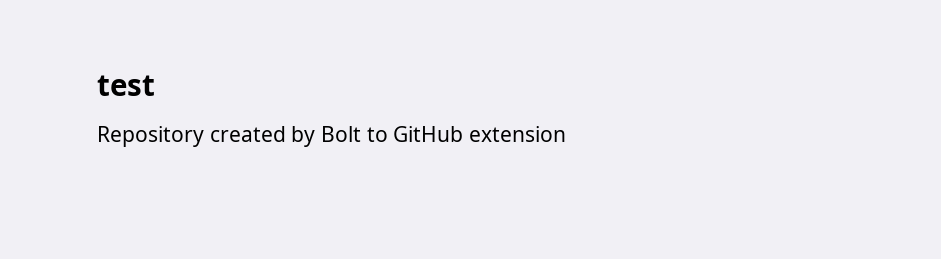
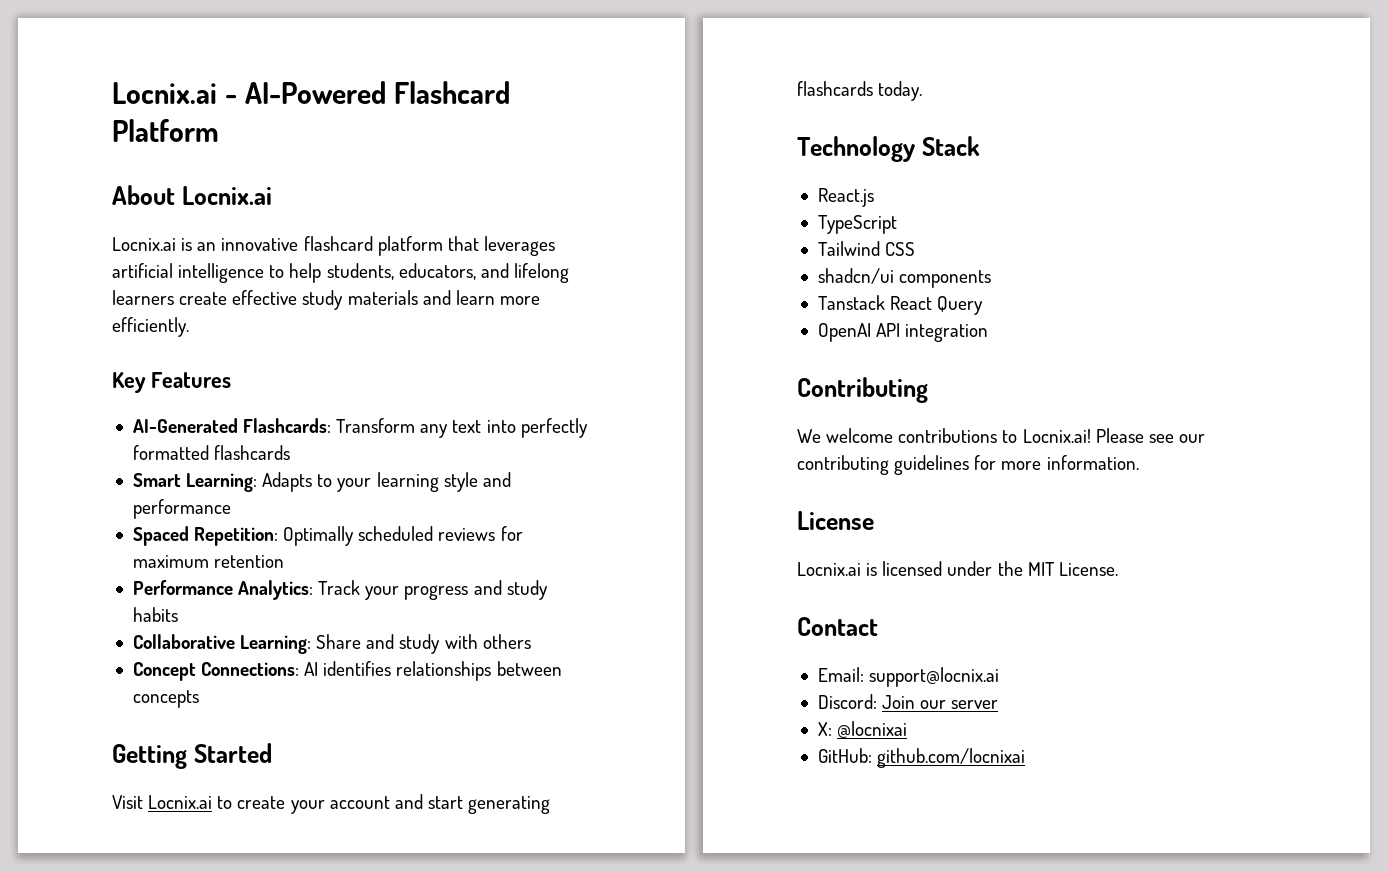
[97,75,155,96] [97,126,567,147] test // Repository created by Bolt to GitHub extension -> [112,81,510,104] [112,119,219,142] [112,185,272,205] [112,236,555,256] [112,263,569,283] [112,290,540,310] [112,317,189,337] [112,372,231,393] [132,418,588,438] [132,445,291,460] [132,472,511,492] [132,499,231,519] [132,526,523,546] [132,555,285,568] [132,580,548,600] [132,607,178,622] [132,634,531,654] [132,661,562,681] [132,690,199,708] [112,743,272,769] [112,794,551,814] [797,81,923,101] [797,136,980,162] [817,188,874,207] [817,215,897,234] [817,241,916,256] [817,268,992,288] [817,295,984,315] [817,323,989,342] [797,377,928,403] [797,428,1205,443] [797,455,1139,475] [797,511,874,530] [797,561,1118,576] [797,617,878,636] [817,667,1000,687] [817,694,999,709] [817,721,908,738] [817,748,1026,768] Locnix.ai - AI-Powered Flashcard Platform // About Locnix.ai // Locnix.ai is an innovative flashcard platform that leverages artificial intelligence to help students, educators, and lifelong learners create effective study materials and learn more efficiently. // Key Features // AI-Generated Flashcards: Transform any text into perfectly formatted flashcards // Smart Learning: Adapts to your learning style and performance // Spaced Repetition: Optimally scheduled reviews for maximum retention // Performance Analytics: Track your progress and study habits // Collaborative Learning: Share and study with others // Concept Connections: AI identifies relationships between concepts // Getting Started // Visit Locnix.ai to create your account and start generating flashcards today. // Technology Stack // React.js // TypeScript // Tailwind CSS // shadcn/ui components // Tanstack React Query // OpenAI API integration // Contributing // We welcome contributions to Locnix.ai! Please see our contributing guidelines for more information. // License // Locnix.ai is licensed under the MIT License. // Contact // Email: support@locnix.ai // Discord: Join our server // X: @locnixai // GitHub: github.com/locnixai

